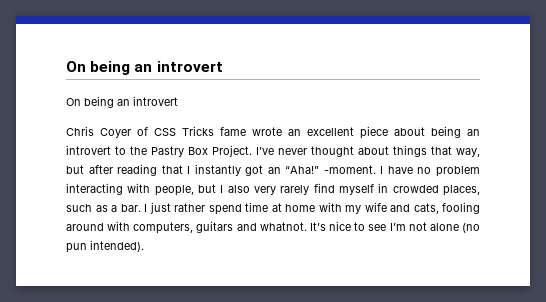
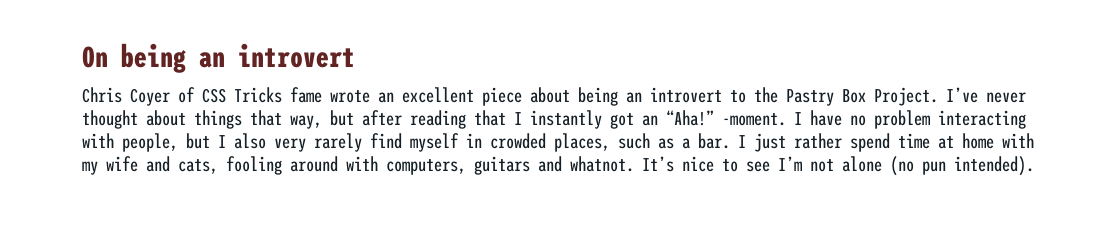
[66,61,223,75] [66,96,178,108] On being an introvert // On being an introvert -> [82,43,355,73] On being an introvert

